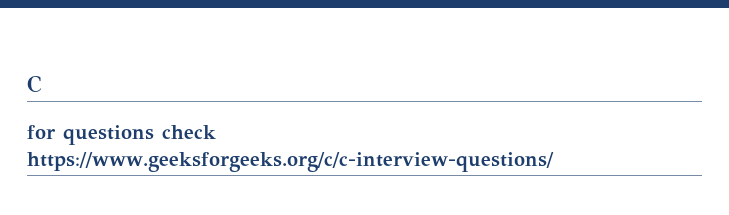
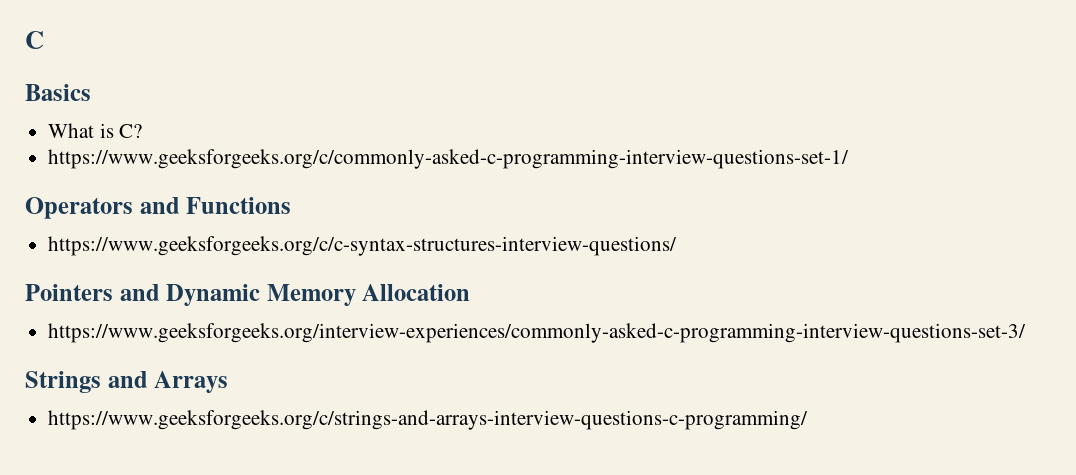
[27,125,216,145] [27,152,554,172] for questions check https://www.geeksforgeeks.org/c/c-interview-questions/ -> [25,84,91,101] [48,123,143,138] [48,149,850,169] [25,197,292,219] [48,236,678,256] [25,284,471,306] [48,323,1027,343] [25,371,229,393] [48,410,809,430] Basics // What is C? // https://www.geeksforgeeks.org/c/commonly-asked-c-programming-interview-questions-set-1/ // Operators and Functions // https://www.geeksforgeeks.org/c/c-syntax-structures-interview-questions/ // Pointers and Dynamic Memory Allocation // https://www.geeksforgeeks.org/interview-experiences/commonly-asked-c-programming-interview-questions-set-3/ // Strings and Arrays // https://www.geeksforgeeks.org/c/strings-and-arrays-interview-questions-c-programming/

